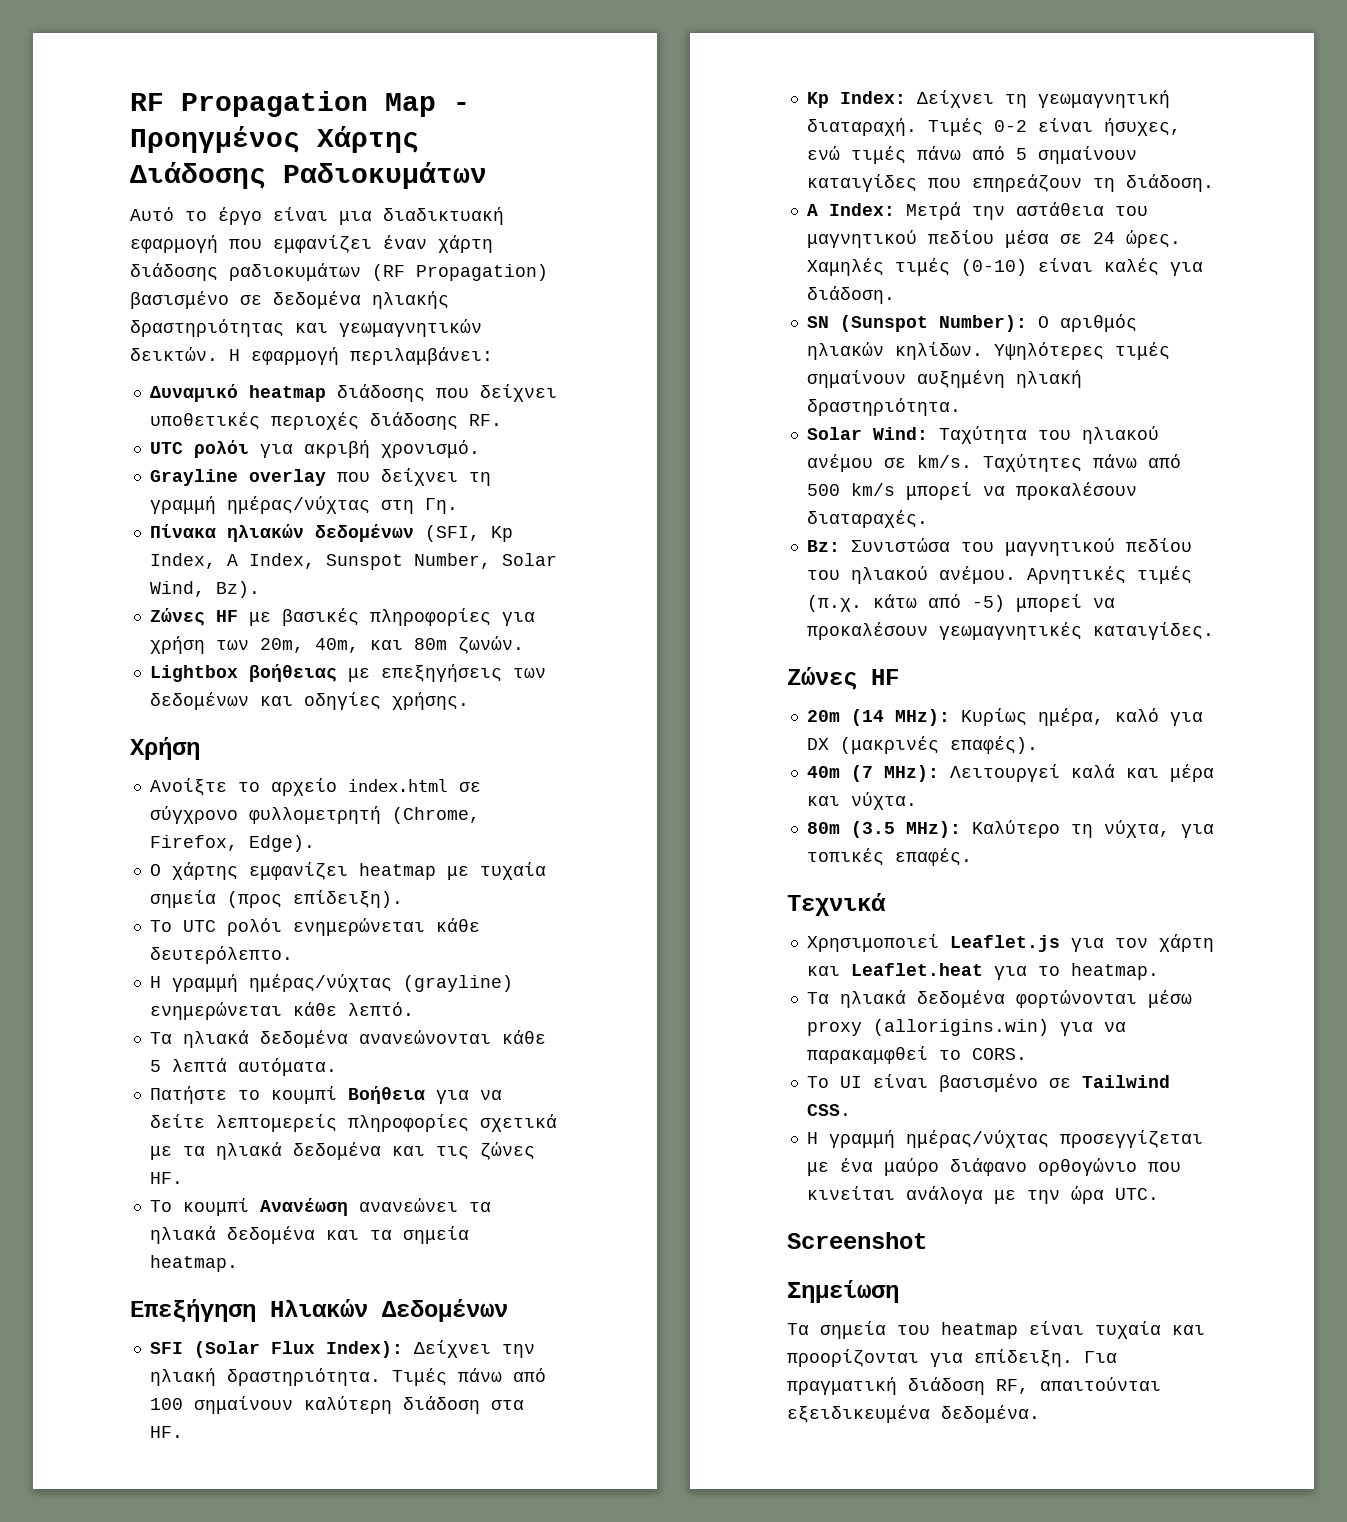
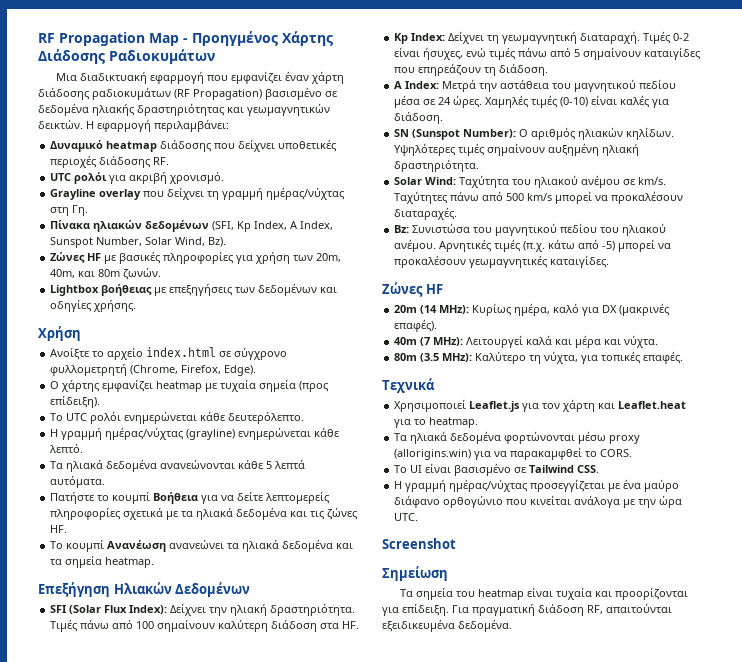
[130,207,372,225] Αυτό το έργο είναι μια -> [55,73,77,81] Μια

